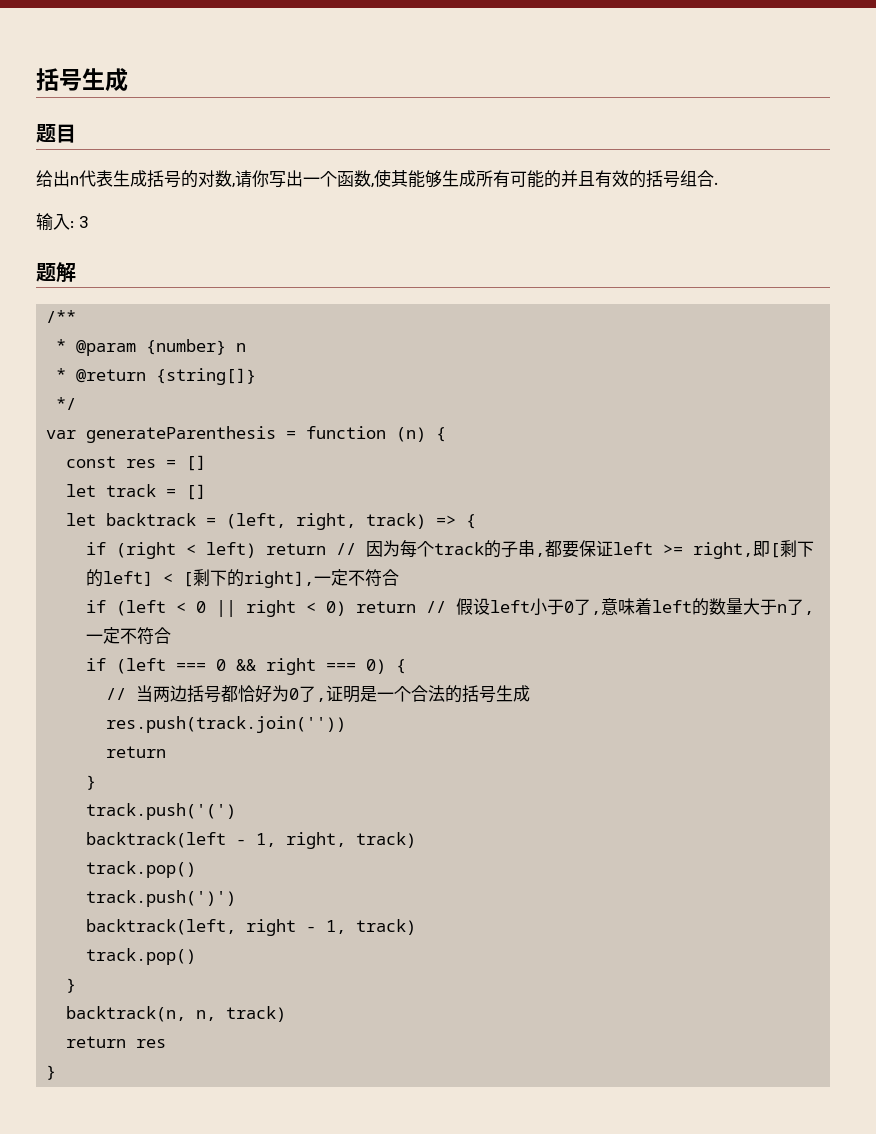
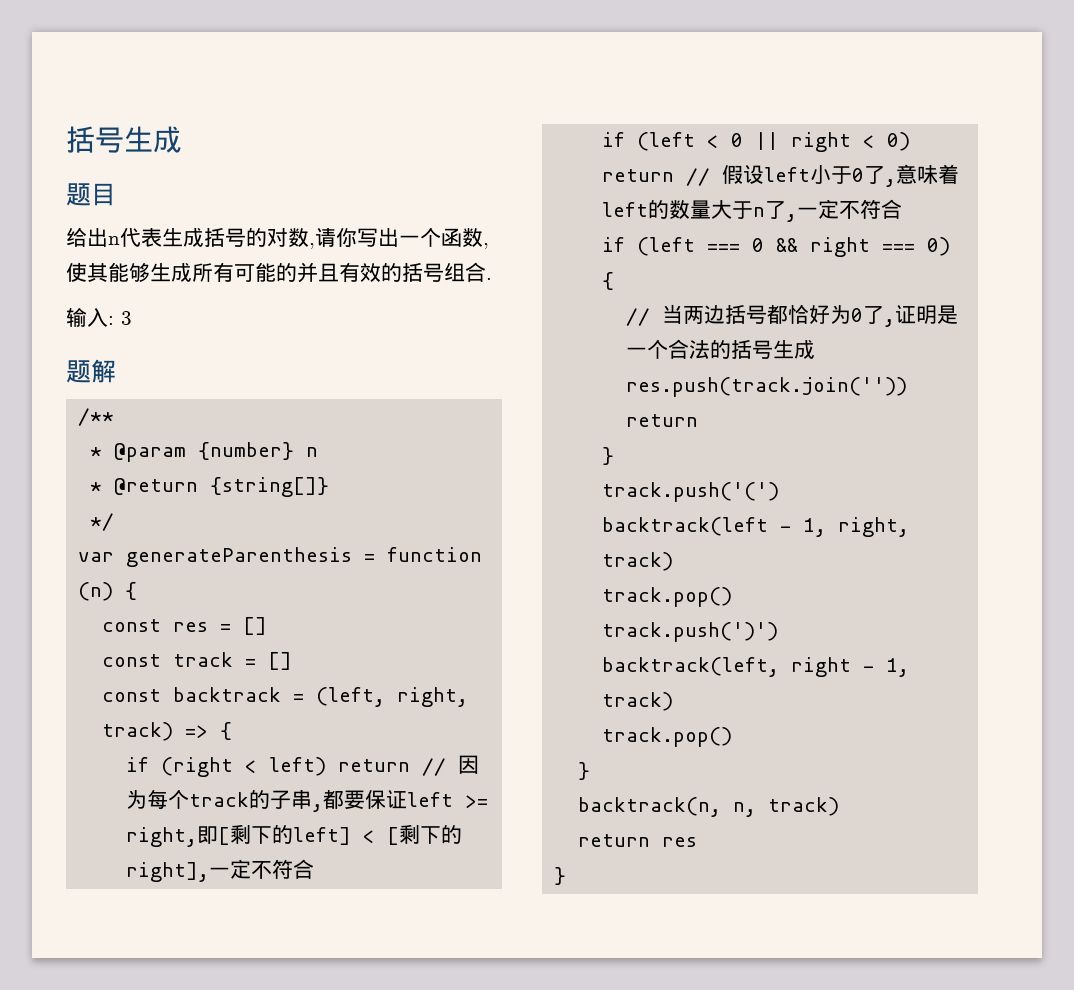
[66,484,97,497] let -> [102,654,162,667] const
[66,513,97,526] let -> [102,689,162,702] const

